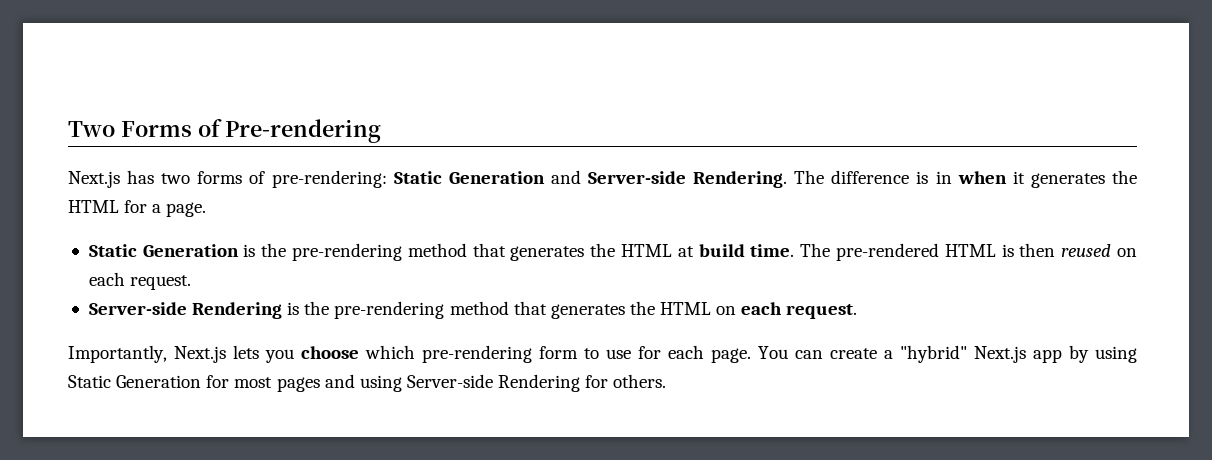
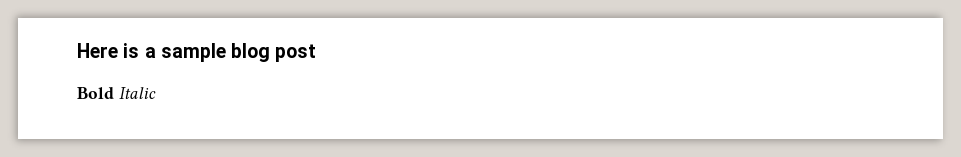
[68,119,382,143] [68,170,1137,188] [68,200,207,217] [88,243,1138,261] [88,272,192,290] [88,301,858,319] [68,345,1137,363] [68,374,667,392] Two Forms of Pre-rendering // Next.js has two forms of pre-rendering: Static Generation and Server-side Rendering. The difference is in when it generates the HTML for a page. // Static Generation is the pre-rendering method that generates the HTML at build time. The pre-rendered HTML is then reused on each request. // Server-side Rendering is the pre-rendering method that generates the HTML on each request. // Importantly, Next.js lets you choose which pre-rendering form to use for each page. You can create a "hybrid" Next.js app by using Static Generation for most pages and using Server-side Rendering for others. -> [77,43,317,62] [77,87,156,99] Here is a sample blog post // Bold Italic

